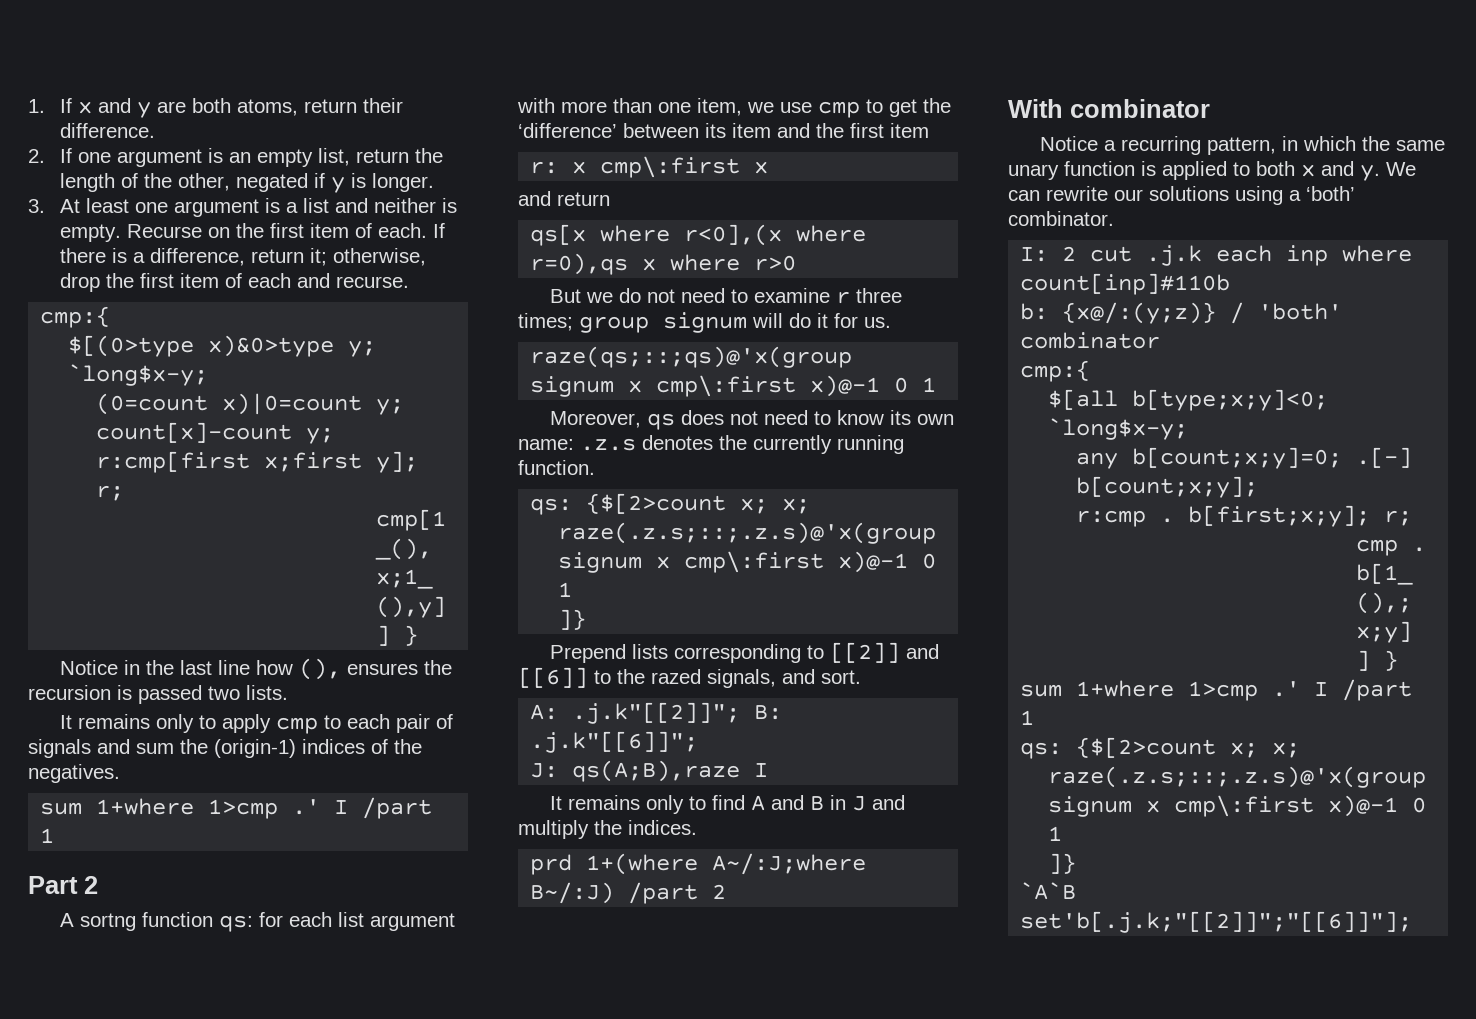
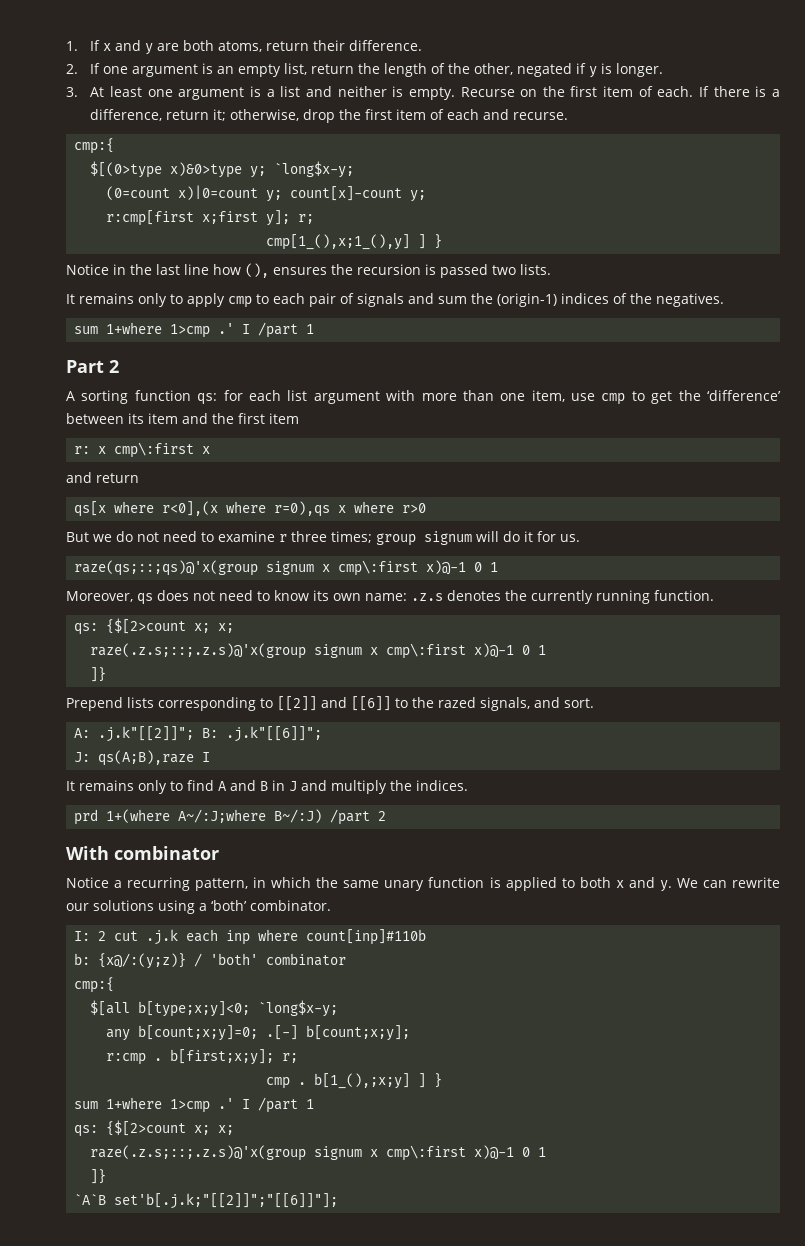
[80,913,137,931] sortng -> [81,390,129,404] sorting
[747,102,774,113] we -> (565, 396) none

